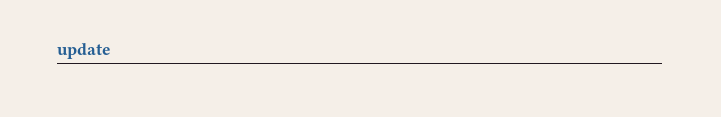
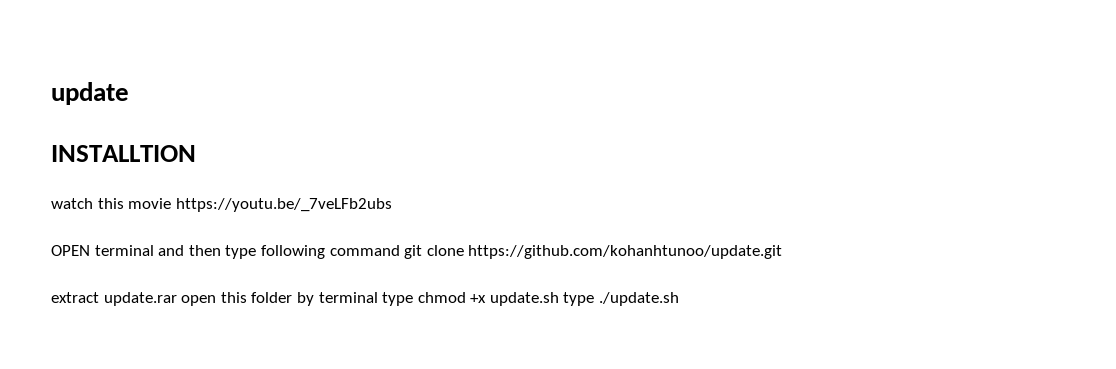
(111, 51) none -> [51,145,196,162] [51,198,392,212] [51,245,783,259] [51,292,680,306] // INSTALLTION // watch this movie https://youtu.be/_7veLFb2ubs // OPEN terminal and then type following command git clone https://github.com/kohanhtunoo/update.git // extract update.rar open this folder by terminal type chmod +x update.sh type ./update.sh

